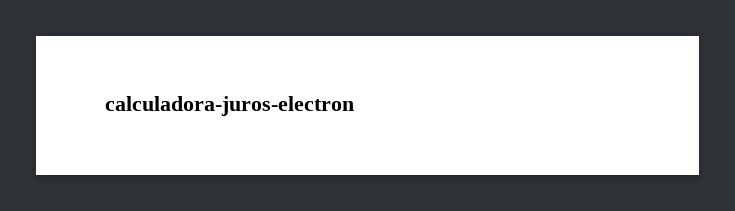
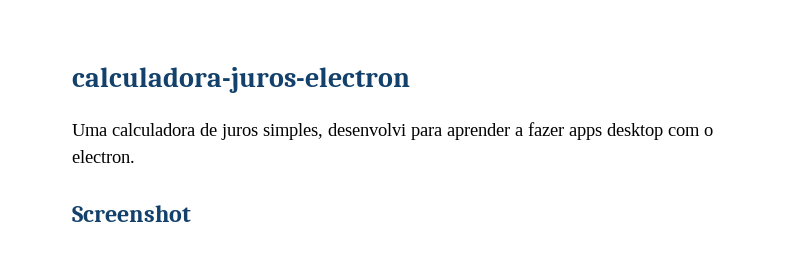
(354, 106) none -> [72,122,713,140] [72,150,135,163] [72,205,191,222] // Uma calculadora de juros simples, desenvolvi para aprender a fazer apps desktop com o electron. // Screenshot

